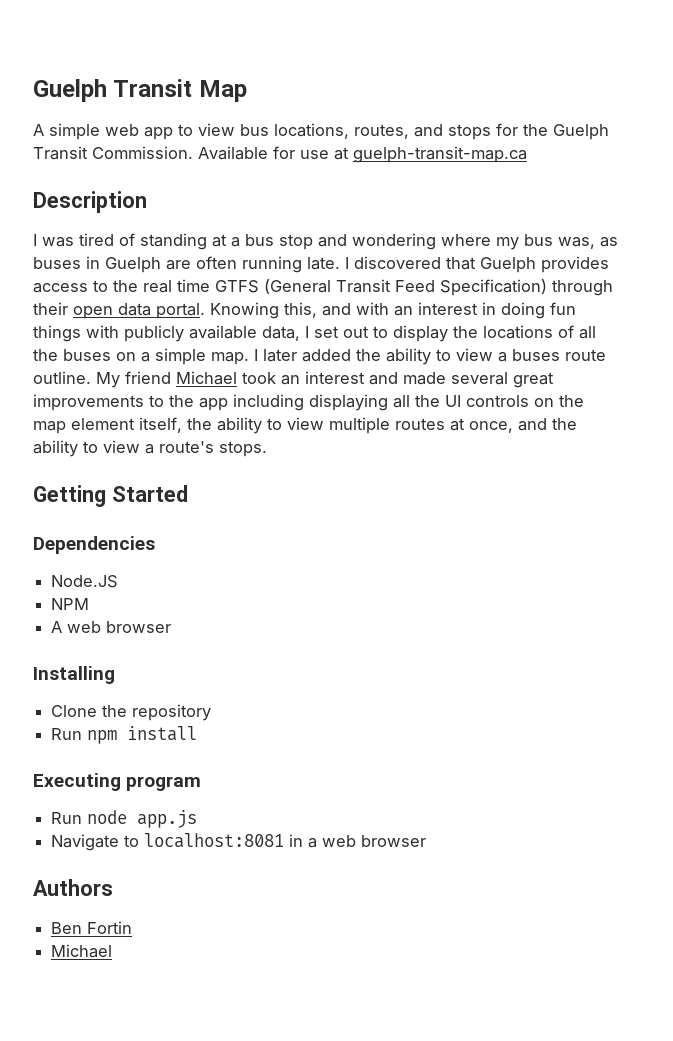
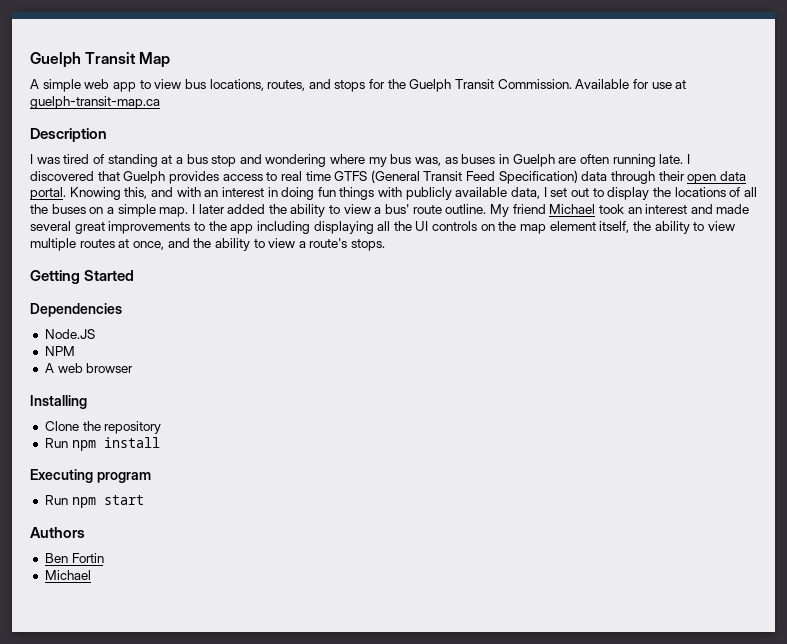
[113,280,138,292] the -> (278, 176) none
(547, 287) none -> [581,171,608,181] data
[512,349,560,361] buses -> [385,204,410,214] bus'
[87,810,198,828] [51,833,427,851] node app.js // Navigate to localhost:8081 in a web browser -> [71,495,144,508] npm start

